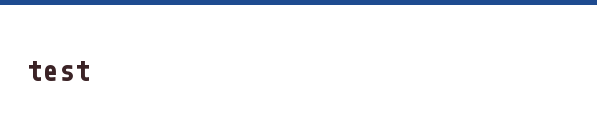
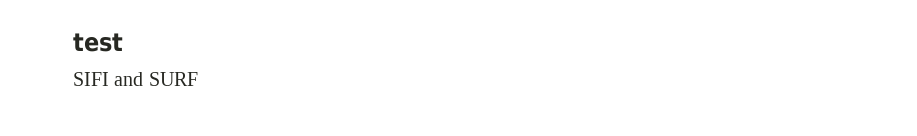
(90, 71) none -> [73,72,198,86] // SIFI and SURF

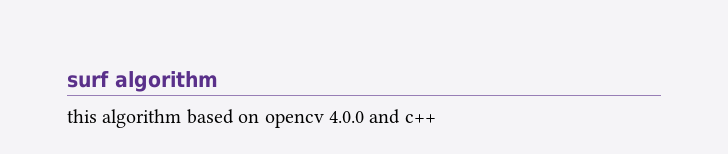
[73,33,123,52] [73,72,198,86] test // SIFI and SURF -> [67,71,218,92] [67,109,436,128] surf algorithm // this algorithm based on opencv 4.0.0 and c++

